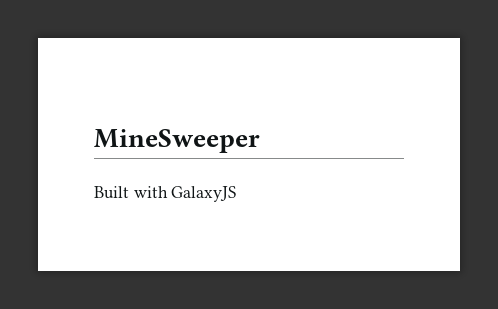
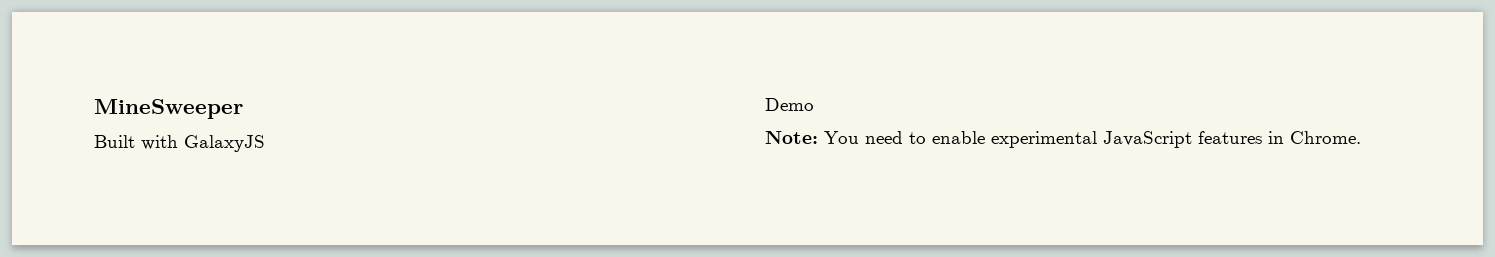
(237, 194) none -> [765,98,814,111] [765,131,1361,148] // Demo // Note: You need to enable experimental JavaScript features in Chrome.

